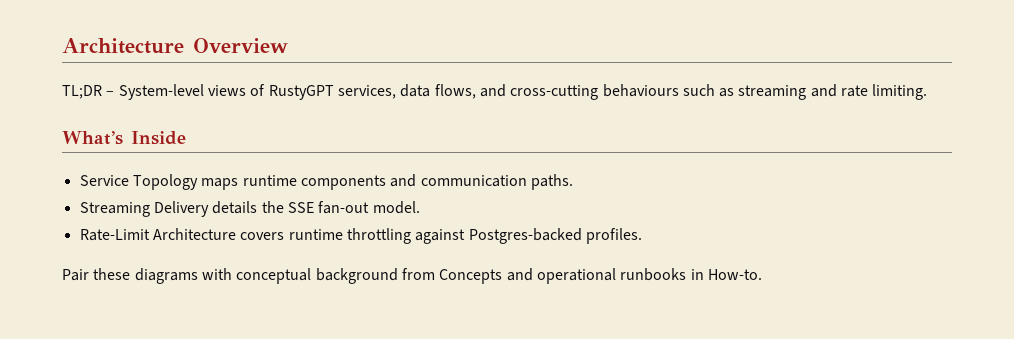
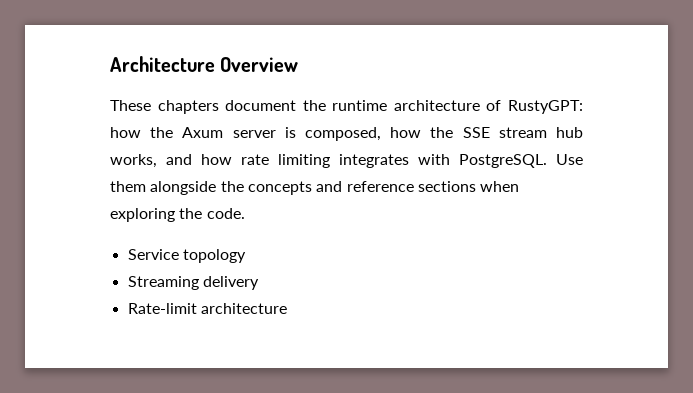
[62,84,928,100] [62,131,186,145] [79,174,573,190] [79,201,420,217] [79,228,642,244] [62,268,762,284] TL;DR – System-level views of RustyGPT services, data flows, and cross-cutting behaviours such as streaming and rate limiting. // What’s Inside // Service Topology maps runtime components and communication paths. // Streaming Delivery details the SSE fan-out model. // Rate-Limit Architecture covers runtime throttling against Postgres-backed profiles. // Pair these diagrams with conceptual background from Concepts and operational runbooks in How-to. -> [110,100,583,114] [110,127,583,141] [110,154,583,168] [110,181,520,195] [110,208,245,222] [127,249,246,263] [127,276,259,290] [127,303,287,314] These chapters document the runtime architecture of RustyGPT: how the Axum server is composed, how the SSE stream hub works, and how rate limiting integrates with PostgreSQL. Use them alongside the concepts and reference sections when exploring the code. // Service topology // Streaming delivery // Rate-limit architecture

